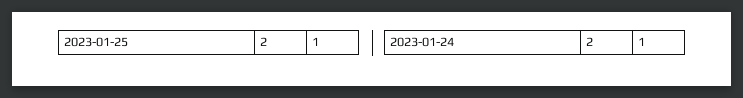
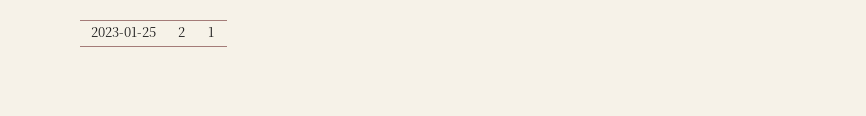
[390,37,455,47] [586,37,594,46] [638,37,646,46] // 2023-01-24 | 2 | 1 -> (214, 32) none

